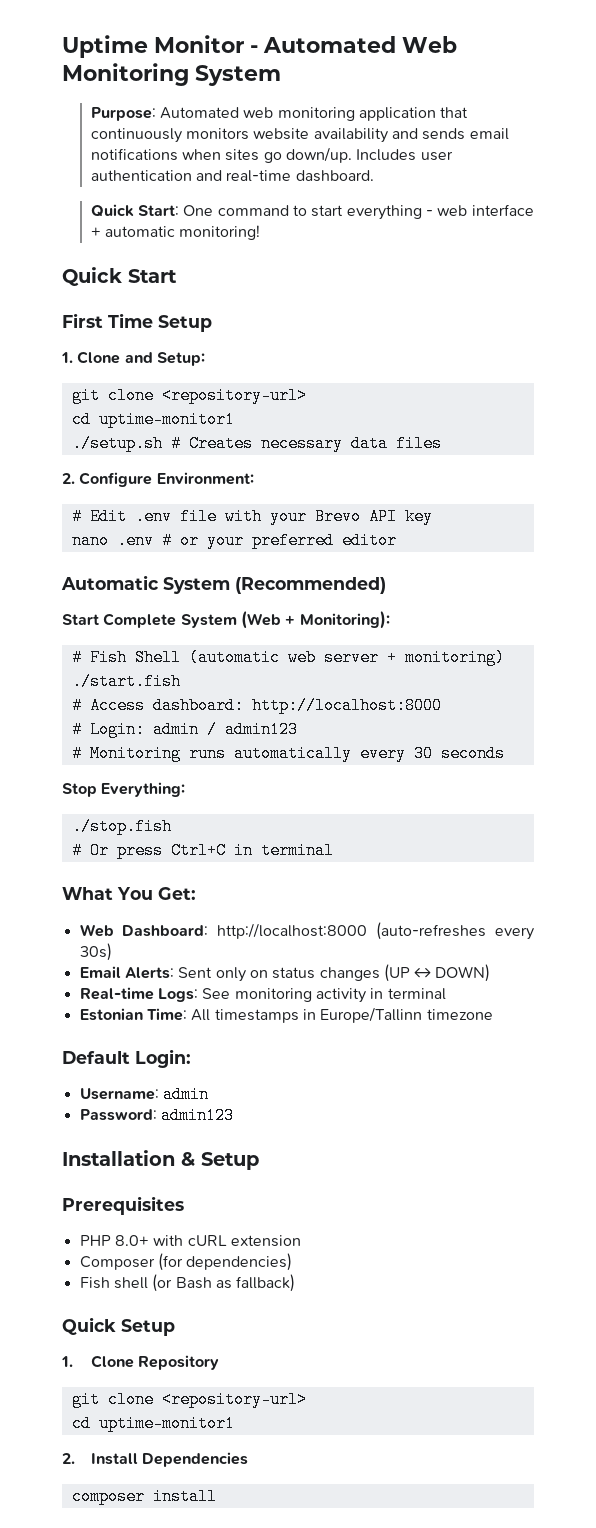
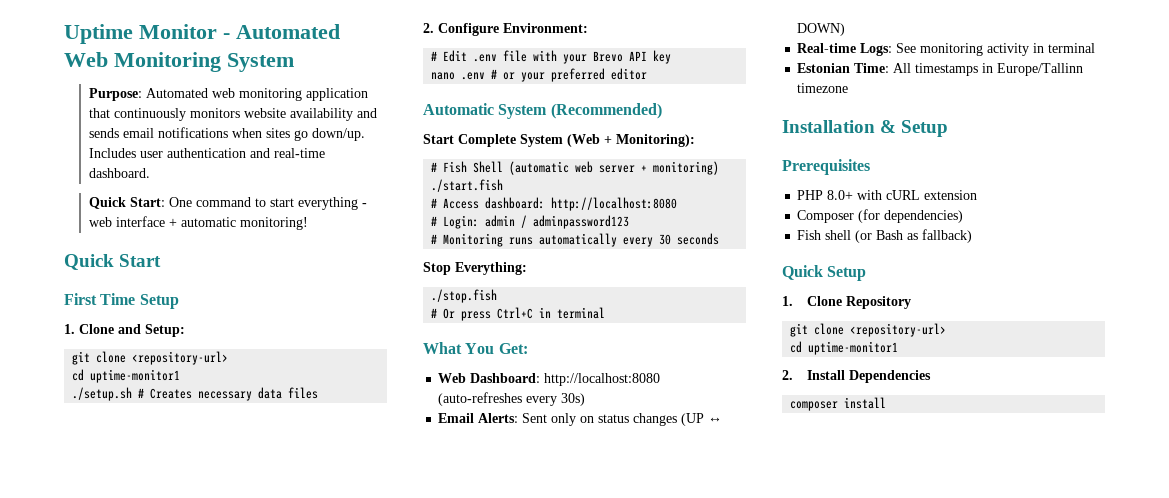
[251,697,442,714] http://localhost:8000 -> [551,197,678,211] http://localhost:8080
[224,721,298,738] admin123 -> [533,215,630,229] adminpassword123
[217,923,368,939] http://localhost:8000 -> [544,373,661,386] http://localhost:8080
[62,1049,191,1068] [79,1086,209,1103] [79,1107,234,1124] // Default Login: // Username: admin // Password: admin123 -> (849, 88) none

